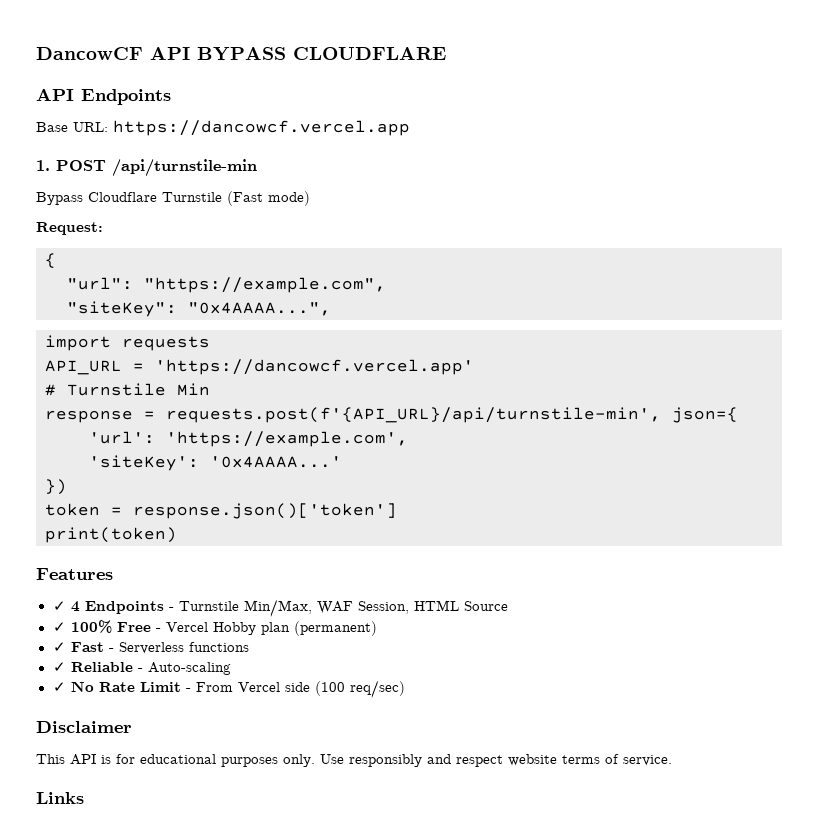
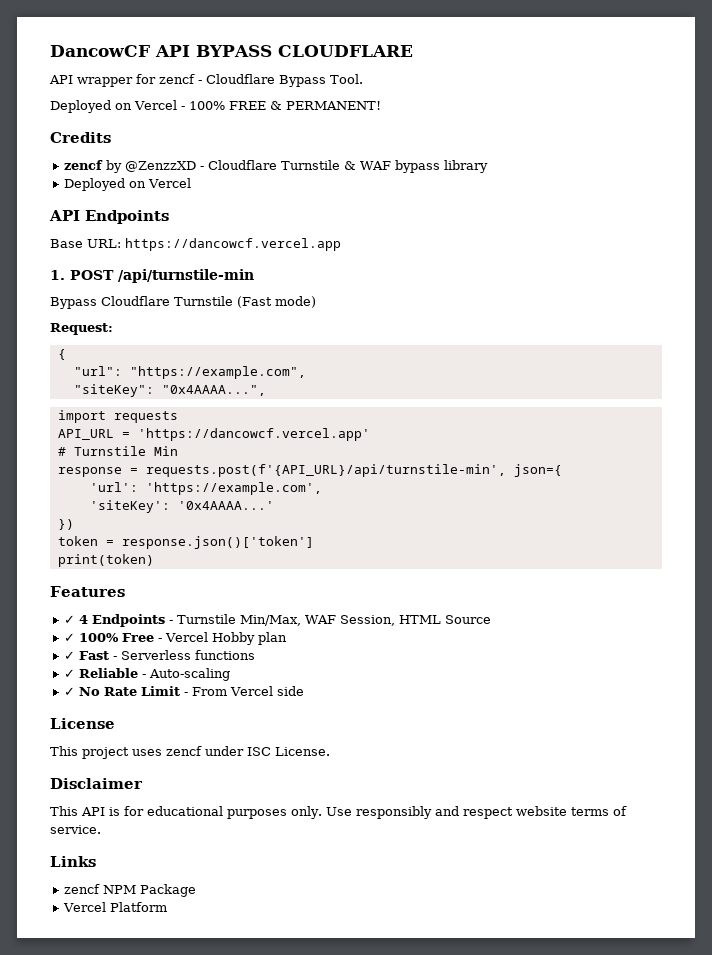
(446, 53) none -> [49,74,363,87] [50,100,381,113] [50,132,111,143] [64,160,489,173] [64,178,192,191] // API wrapper for zencf - Cloudflare Bypass Tool. // Deployed on Vercel - 100% FREE & PERMANENT! // Credits // zencf by @ZenzzXD - Cloudflare Turnstile & WAF bypass library // Deployed on Vercel
[293,621,377,636] (permanent) -> (288, 638) none
[314,680,405,698] (100 req/sec) -> [50,718,115,729] [50,746,330,759] // License // This project uses zencf under ISC License.
(84, 798) none -> [64,884,197,897] [63,902,168,912] // zencf NPM Package // Vercel Platform

